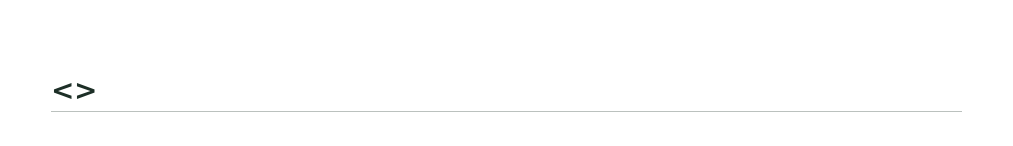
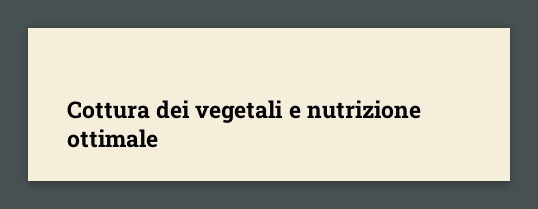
[51,83,97,100] <> -> [67,100,421,123] [67,129,158,148] Cottura dei vegetali e nutrizione ottimale

